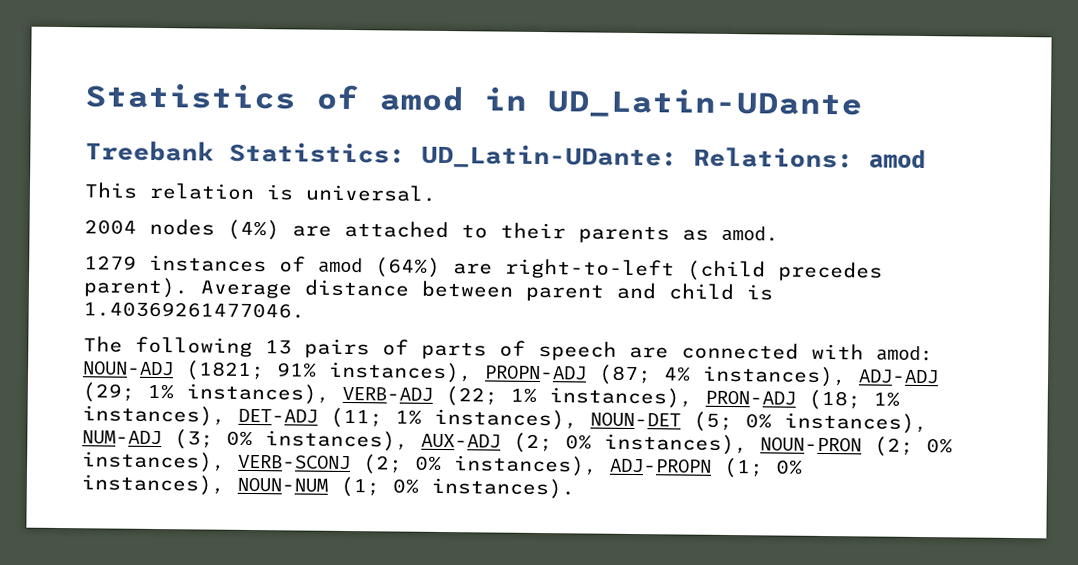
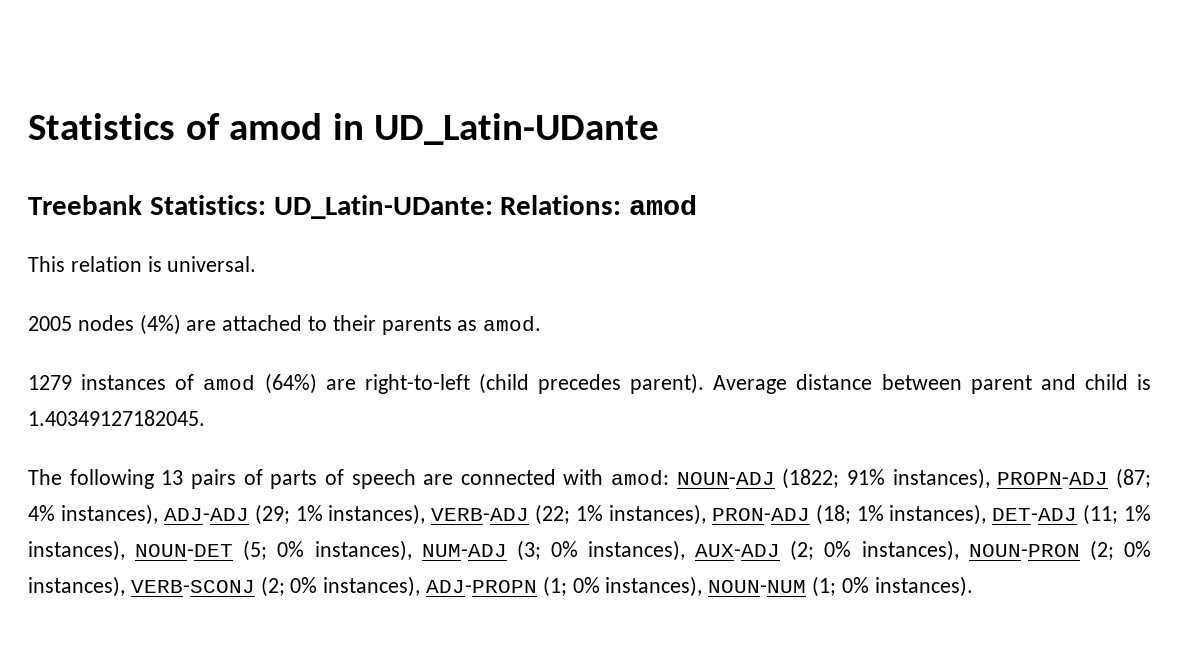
[84,219,137,235] 2004 -> [28,316,72,331] 2005
[83,301,305,319] 1.40369261477046. -> [28,410,205,426] 1.40349127182045.
[185,360,265,382] (1821; -> [782,468,840,489] (1822;

